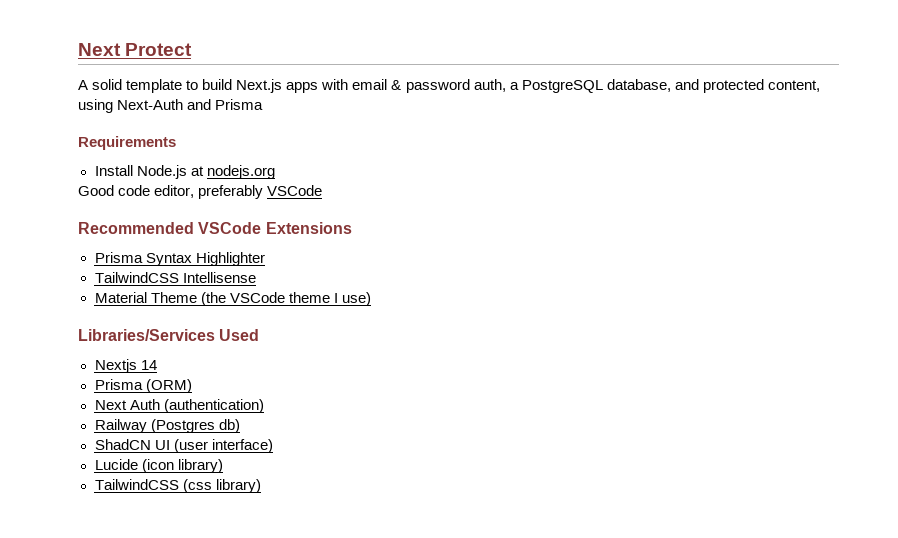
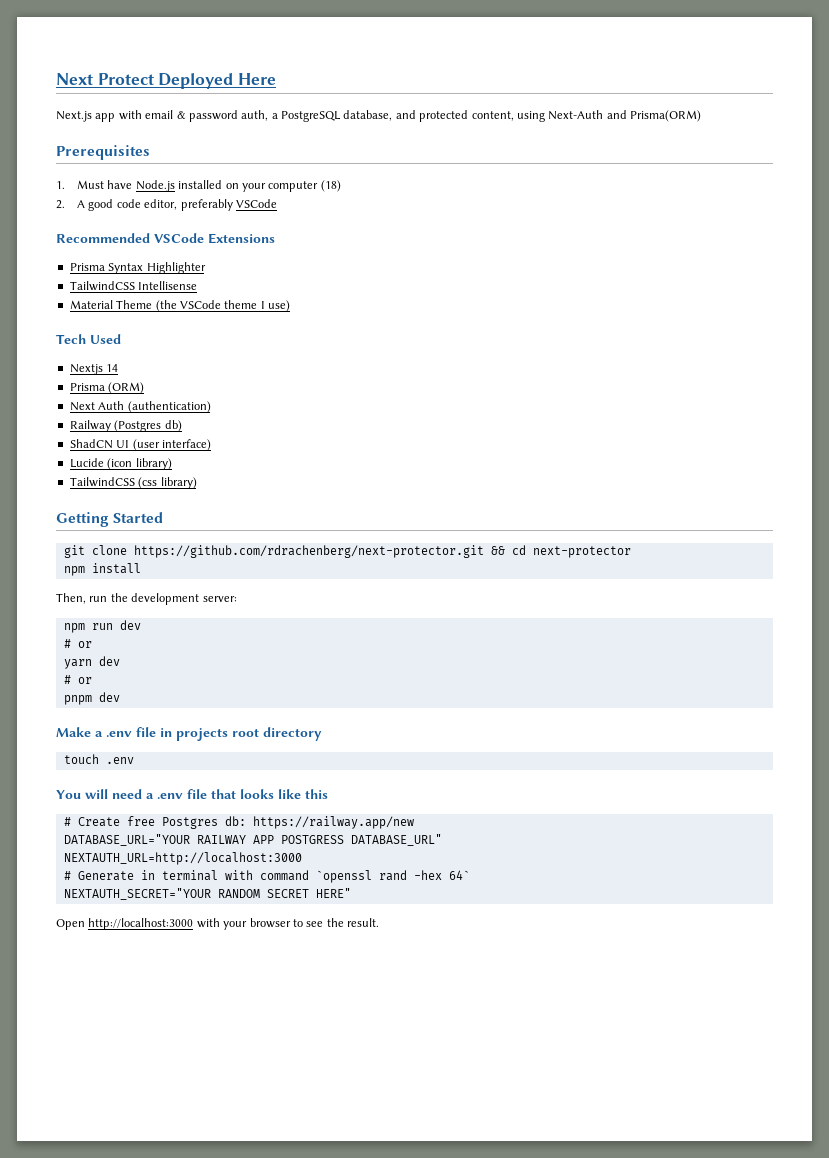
[78,79,319,93] // A solid template to build Next.js apps -> [158,73,277,89] [56,111,116,122] Deployed Here // Next.js app
[215,99,264,110] [78,136,176,150] [94,165,275,179] [78,185,114,196] Prisma // Requirements // Install Node.js at nodejs.org // Good -> [630,110,701,122] [56,145,150,160] [56,180,341,192] [56,199,114,211] Prisma(ORM) // Prerequisites // 1. Must have Node.js installed on your computer (18) // 2. A good
[78,329,215,341] Libraries/Services -> [56,334,86,344] Tech
(261, 486) none -> [56,512,164,527] [63,545,631,558] [63,563,141,576] [56,593,237,605] [63,620,141,633] [63,639,92,648] [63,656,120,669] [63,675,92,684] [63,692,120,705] [56,727,322,741] [63,754,134,764] [56,789,328,799] [63,816,414,829] [63,834,442,846] [63,852,302,865] [63,870,470,883] [63,888,351,900] [56,918,379,930] // Getting Started // git clone https://github.com/rdrachenberg/next-protector.git && cd next-protector // npm install // Then, run the development server: // npm run dev // # or // yarn dev // # or // pnpm dev // Make a .env file in projects root directory // touch .env // You will need a .env file that looks like this // # Create free Postgres db: https://railway.app/new // DATABASE_URL="YOUR RAILWAY APP POSTGRESS DATABASE_URL" // NEXTAUTH_URL=http://localhost:3000 // # Generate in terminal with command `openssl rand -hex 64` // NEXTAUTH_SECRET="YOUR RANDOM SECRET HERE" // Open http://localhost:3000 with your browser to see the result.

